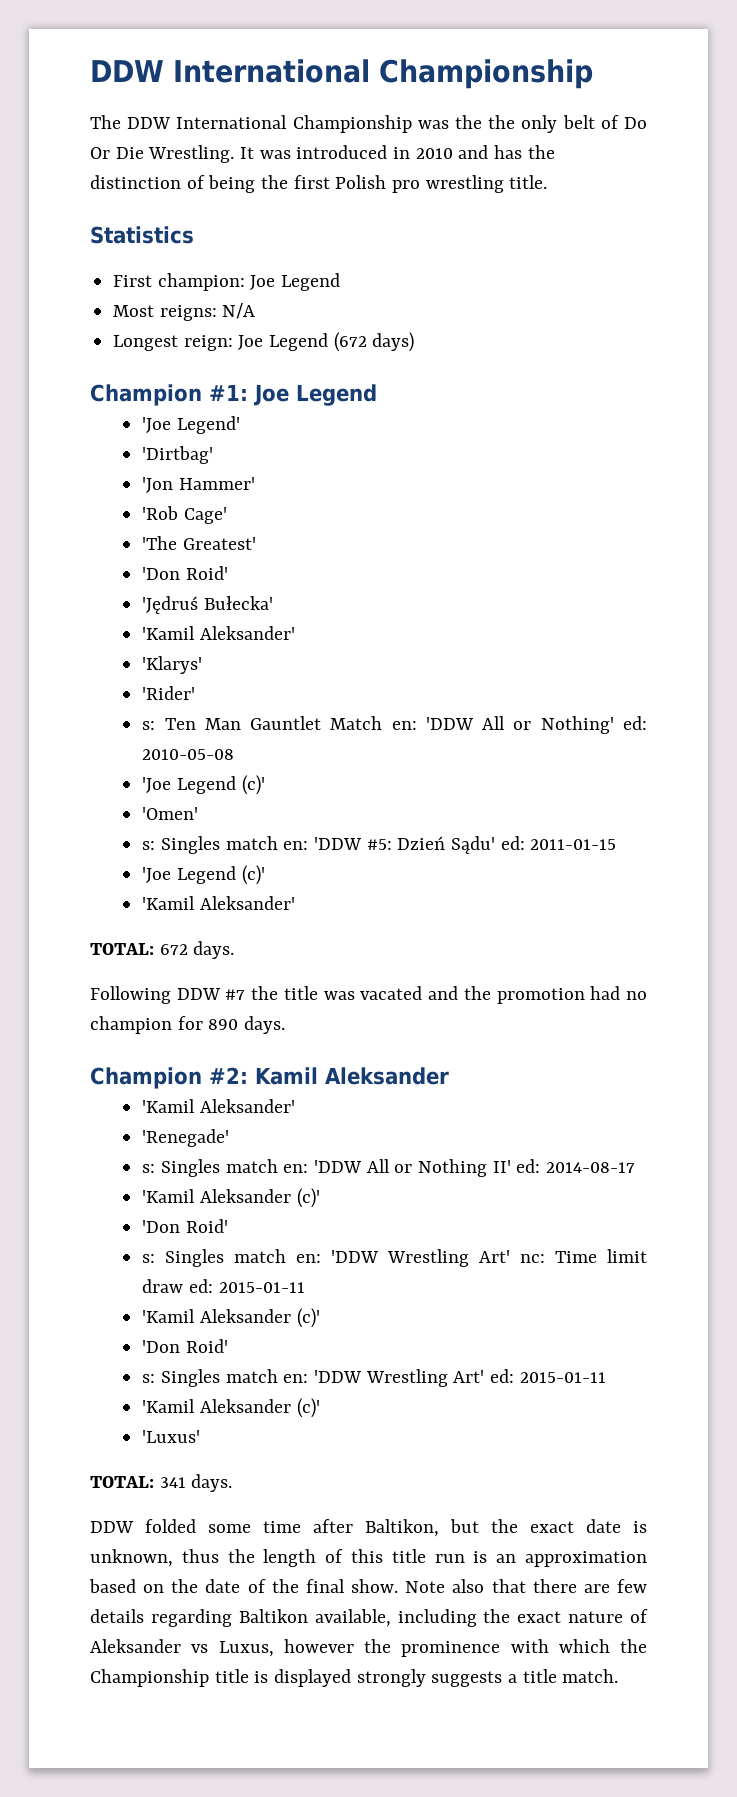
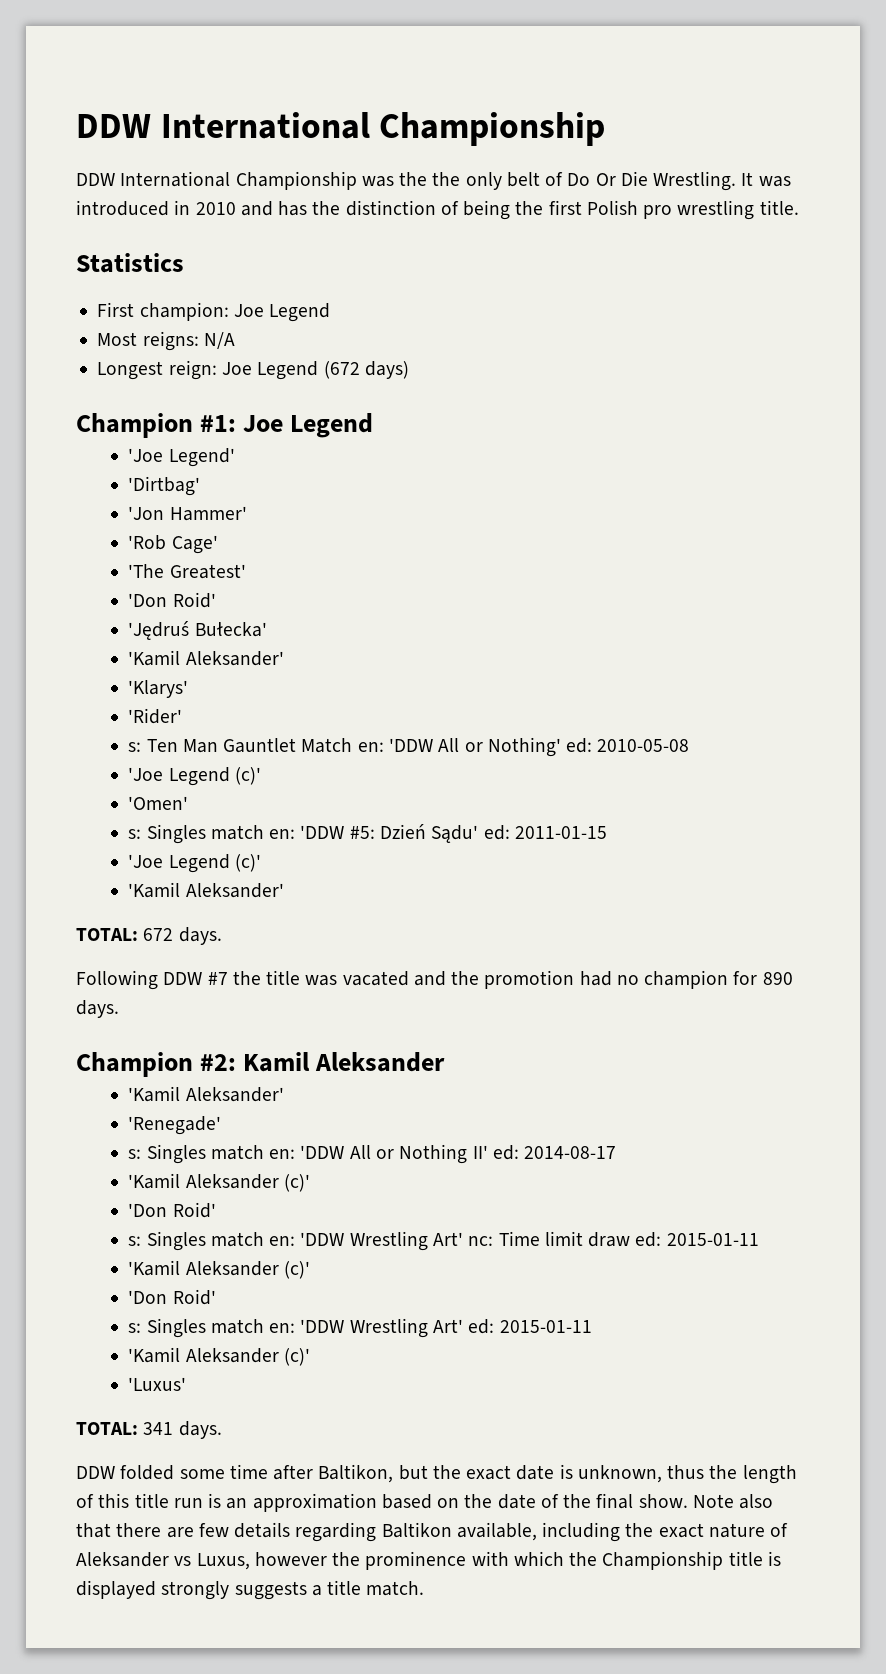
[90,115,121,129] The -> (606, 129) none

